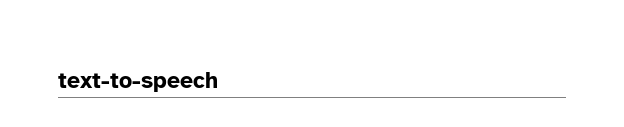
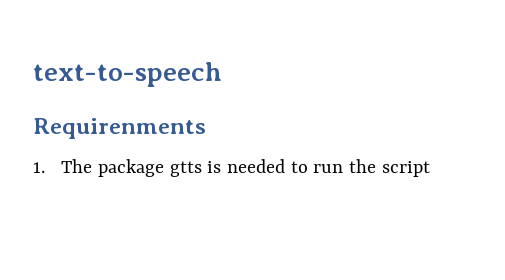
(218, 82) none -> [33,118,206,139] [33,159,430,177] // Requirenments // 1. The package gtts is needed to run the script

